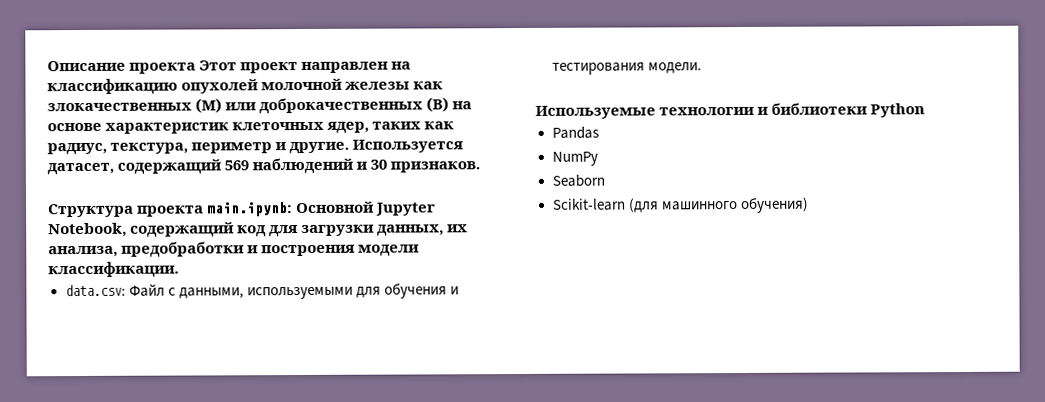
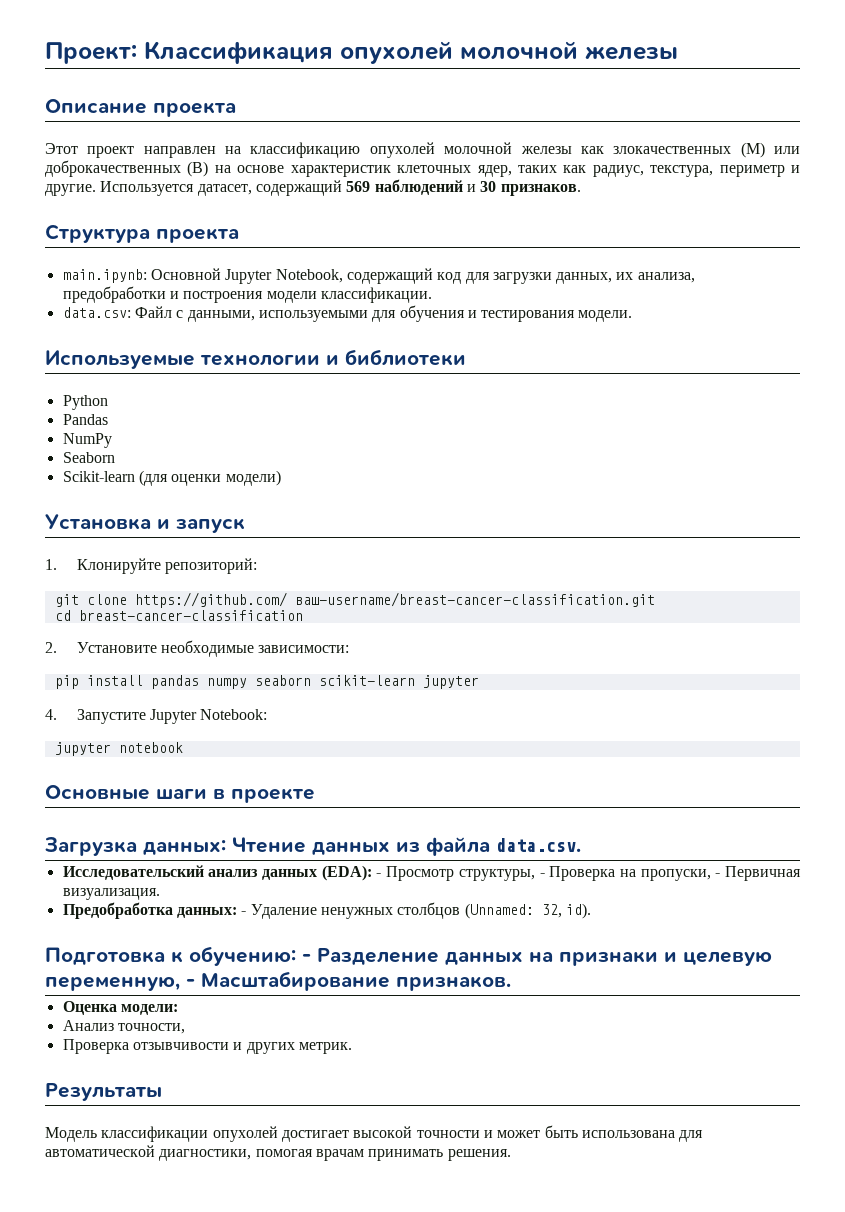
(47, 66) none -> [45,40,678,64] Проект: Классификация опухолей молочной железы //
(197, 68) none -> (236, 109) //
(205, 211) none -> (239, 235) //
(869, 108) none -> (466, 357) //
[661,197,809,214] машинного обучения) -> [171,470,281,486] [45,514,245,533] [45,558,257,574] [54,592,655,608] [54,610,303,621] [45,640,350,657] [54,675,479,689] [45,709,268,724] [54,742,183,756] [45,785,315,803] [44,837,581,856] [62,865,802,881] [62,888,160,900] [62,902,591,919] [45,946,772,966] [45,971,511,991] [62,1001,178,1015] [62,1020,185,1034] [62,1039,352,1054] [45,1083,162,1101] [45,1125,704,1142] [45,1145,511,1161] оценки модели) // Установка и запуск // 1. Клонируйте репозиторий: // git clone https://github.com/ ваш-username/breast-cancer-classification.git // cd breast-cancer-classification // 2. Установите необходимые зависимости: // pip install pandas numpy seaborn scikit-learn jupyter // 4. Запустите Jupyter Notebook: // jupyter notebook // Основные шаги в проекте // Загрузка данных: Чтение данных из файла data.csv. // Исследовательский анализ данных (EDA): - Просмотр структуры, - Проверка на пропуски, - Первичная визуализация. // Предобработка данных: - Удаление ненужных столбцов (Unnamed: 32, id). // Подготовка к обучению: - Разделение данных на признаки и целевую переменную, - Масштабирование признаков. // Оценка модели: // Анализ точности, // Проверка отзывчивости и других метрик. // Результаты // Модель классификации опухолей достигает высокой точности и может быть использована для автоматической диагностики, помогая врачам принимать решения.

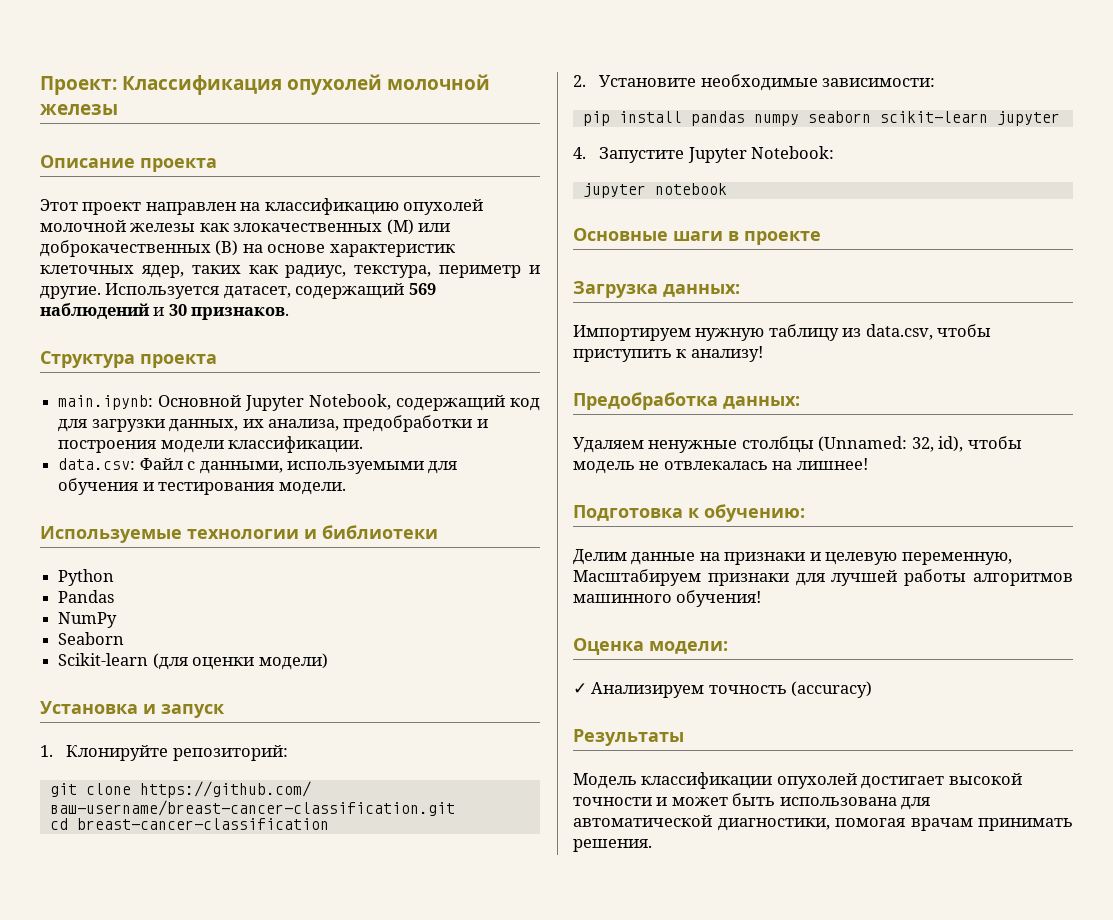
[232,837,581,856] [62,865,802,881] [62,888,160,900] [62,902,591,919] Чтение данных из файла data.csv. // Исследовательский анализ данных (EDA): - Просмотр структуры, - Проверка на пропуски, - Первичная визуализация. // Предобработка данных: - Удаление ненужных столбцов (Unnamed: 32, id). -> [573,324,992,341] [573,346,763,362] [573,392,800,410] [573,436,1022,453] [573,458,868,474] // Импортируем нужную таблицу из data.csv, чтобы приступить к анализу! // Предобработка данных: // Удаляем ненужные столбцы (Unnamed: 32, id), чтобы модель не отвлекалась на лишнее!
[302,948,523,965] - Разделение данных -> [573,549,696,565] // Делим данные
[186,971,511,991] [62,1001,178,1015] [62,1020,185,1034] [62,1039,352,1054] - Масштабирование признаков. // Оценка модели: // Анализ точности, // Проверка отзывчивости и других метрик. -> [573,569,1073,586] [573,590,762,607] [573,638,728,655] [573,681,873,698] Масштабируем признаки для лучшей работы алгоритмов машинного обучения! // Оценка модели: // ✓ Анализируем точность (accuracy)

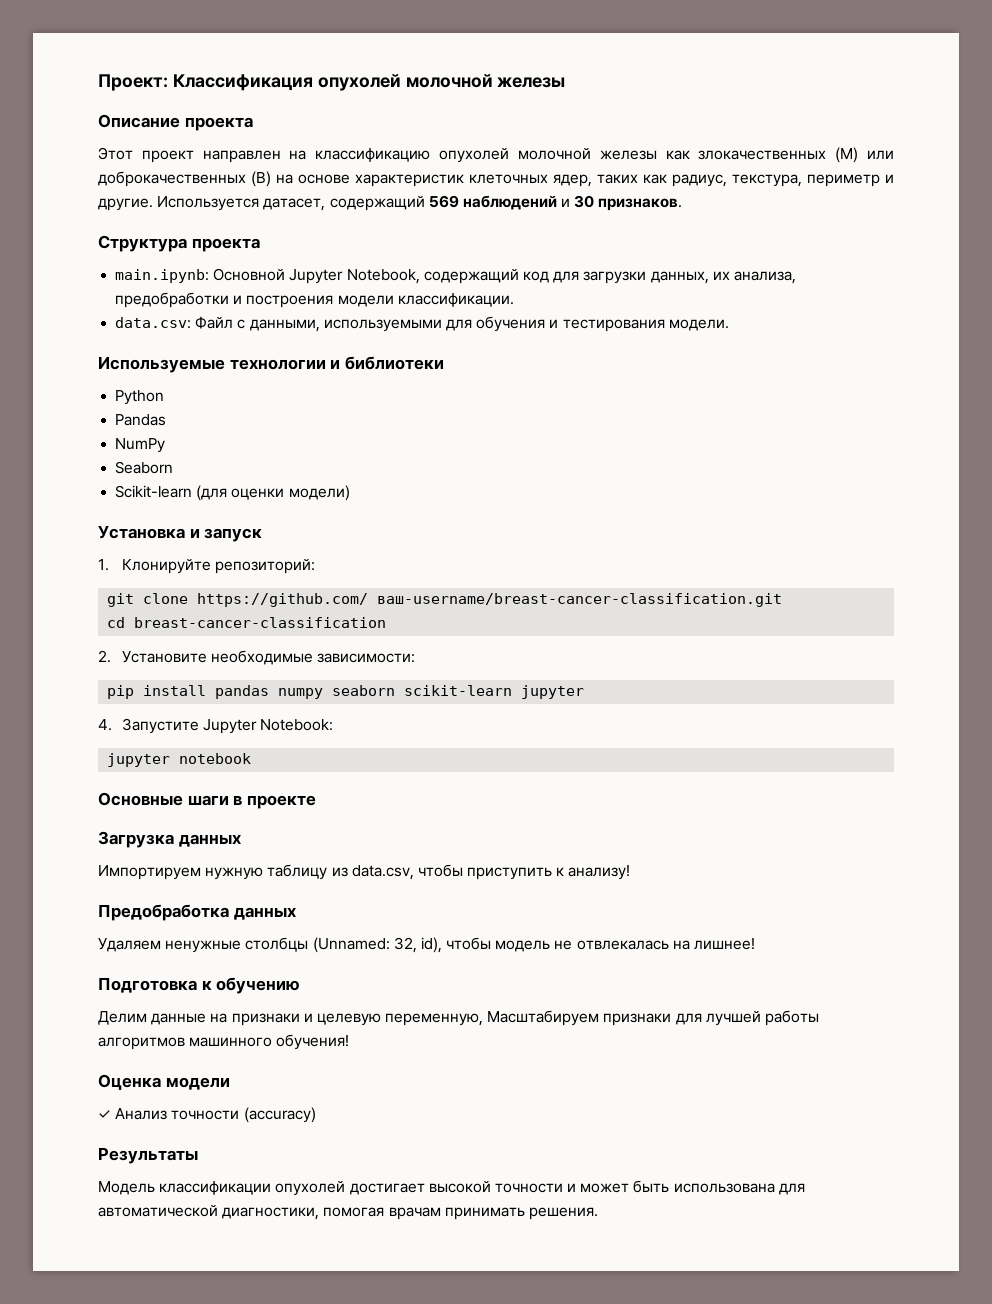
[663,284,740,297] данных: -> [178,834,241,847] данных
[723,396,800,409] данных: -> [233,907,296,920] данных
[704,504,805,522] обучению: -> [216,977,301,994] обучению
[649,641,728,654] модели: -> [165,1077,230,1090] модели
[591,682,787,698] Анализируем точность -> [115,1108,240,1120] Анализ точности

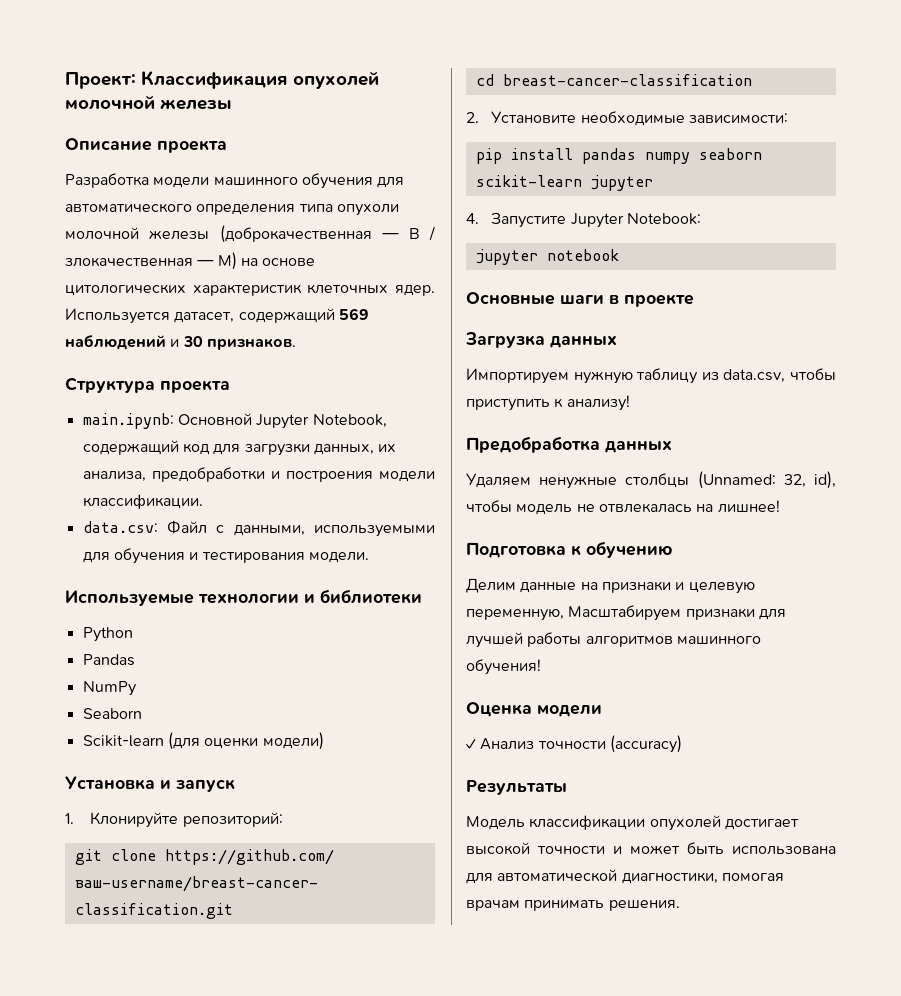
[98,147,894,163] [98,171,271,187] Этот проект направлен на классификацию опухолей молочной железы как злокачественных (M) или доброкачественных (B) -> [65,173,405,189] [65,203,399,216] [65,225,436,243] [65,252,237,270] Разработка модели машинного обучения для автоматического определения типа опухоли молочной железы (доброкачественная — B / злокачественная — M)
(350, 179) none -> [65,284,186,296] цитологических
[553,174,894,187] [98,198,153,211] ядер, таких как радиус, текстура, периметр и другие. -> [395,285,436,296] ядер.

